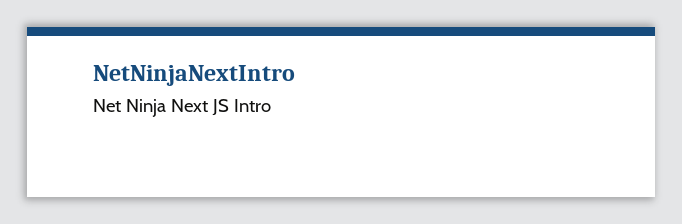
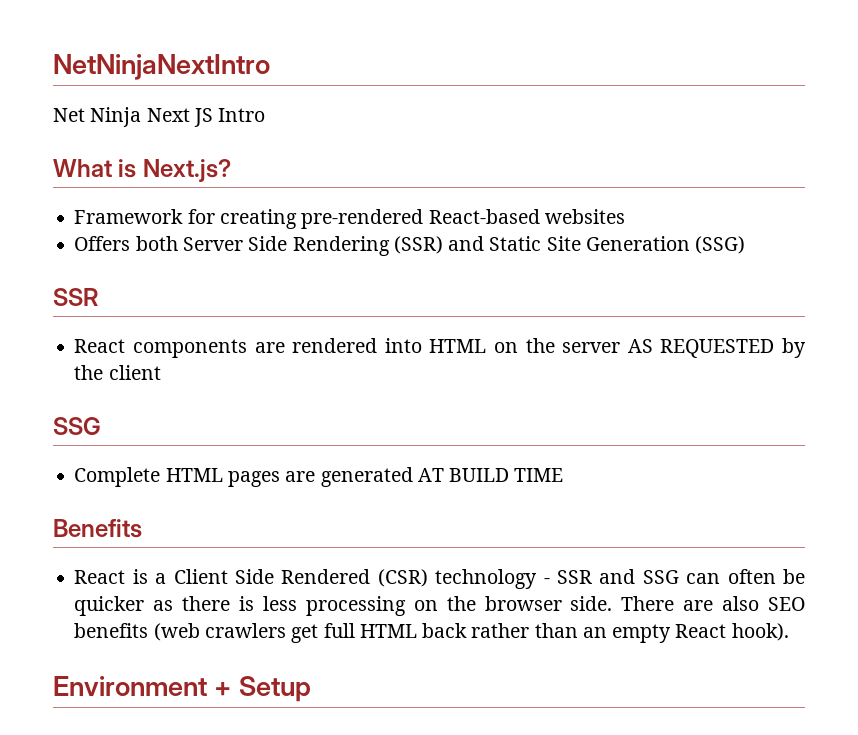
(271, 105) none -> [53,159,231,182] [74,209,625,229] [74,236,746,256] [53,288,98,306] [74,338,807,358] [74,365,161,380] [53,417,101,435] [74,467,564,487] [53,519,142,538] [74,569,806,589] [74,596,805,616] [74,623,789,643] [53,676,311,702] // What is Next.js? // Framework for creating pre-rendered React-based websites // Offers both Server Side Rendering (SSR) and Static Site Generation (SSG) // SSR // React components are rendered into HTML on the server AS REQUESTED by the client // SSG // Complete HTML pages are generated AT BUILD TIME // Benefits // React is a Client Side Rendered (CSR) technology - SSR and SSG can often be quicker as there is less processing on the browser side. There are also SEO benefits (web crawlers get full HTML back rather than an empty React hook). // Environment + Setup

